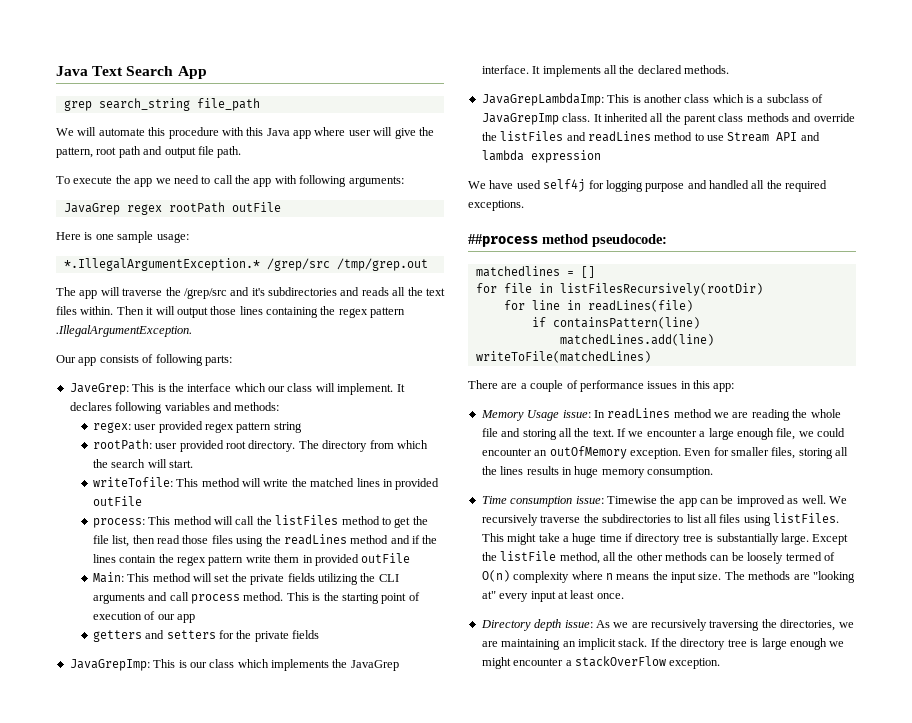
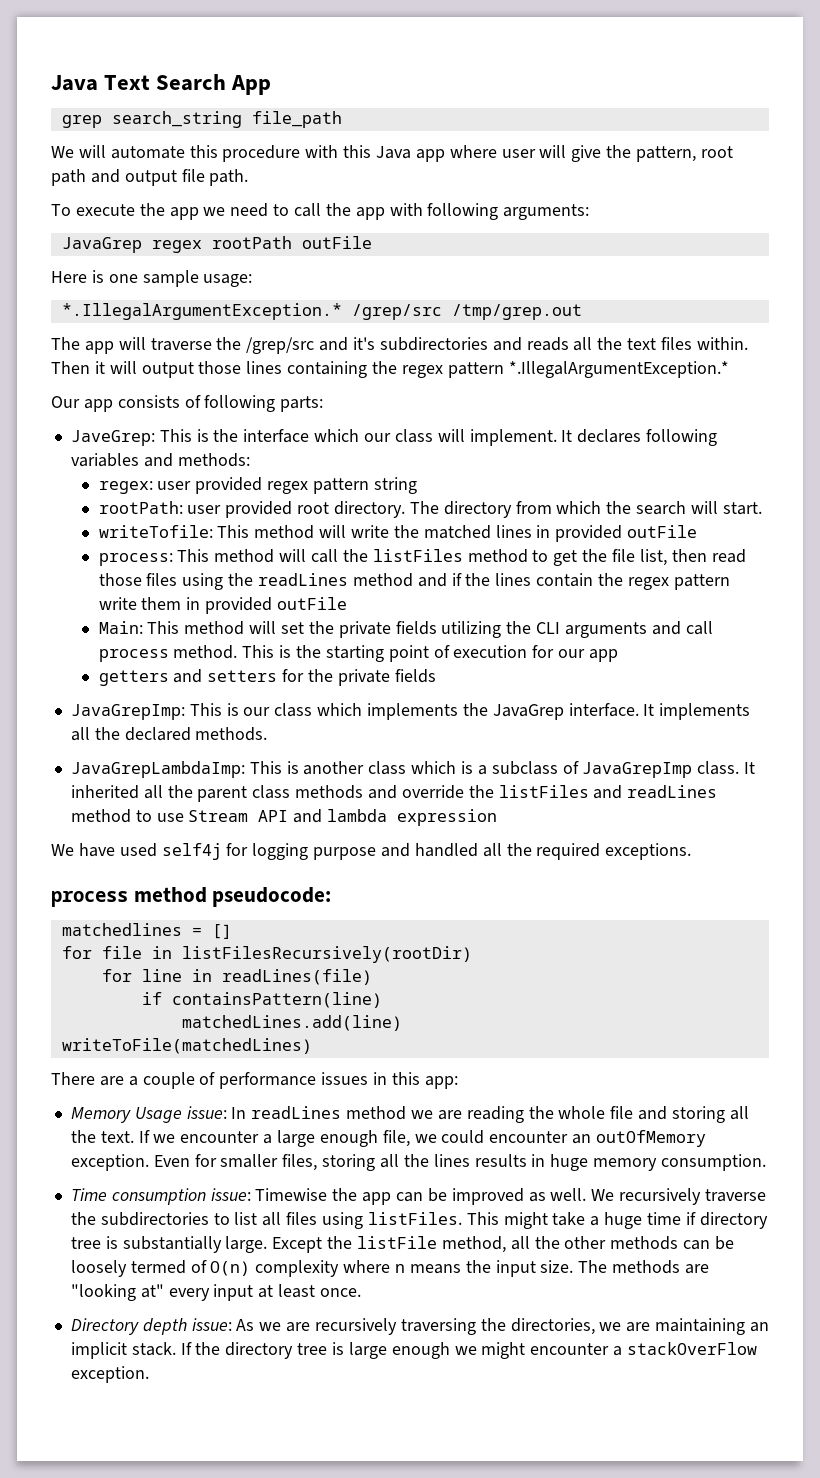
[56,325,192,337] .IllegalArgumentException. -> [508,361,729,378] *.IllegalArgumentException.*
[144,611,156,620] of -> [532,645,555,658] for
[468,234,538,247] ##process -> [51,891,128,907] process

